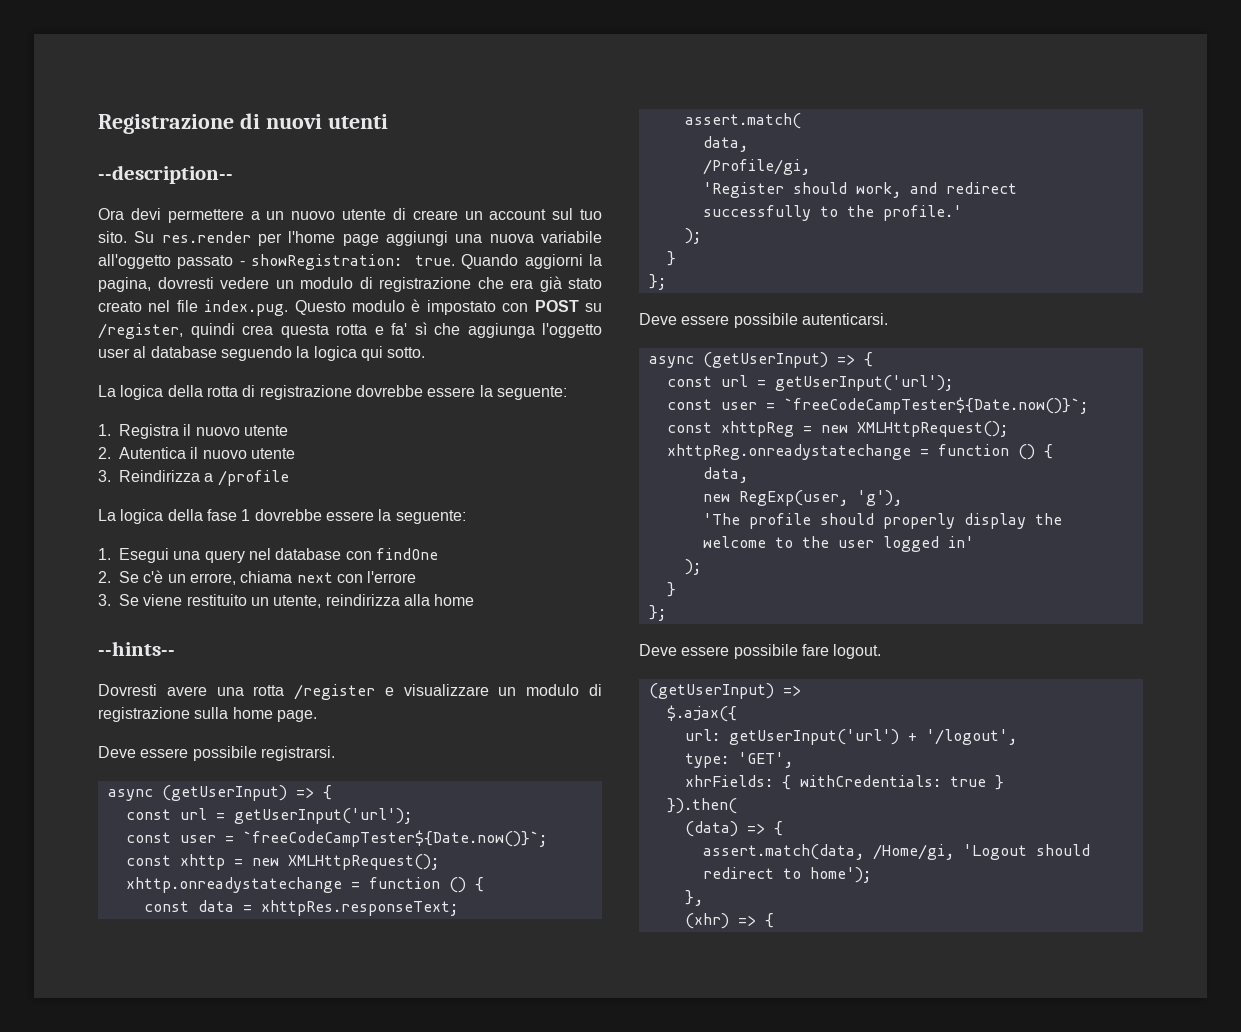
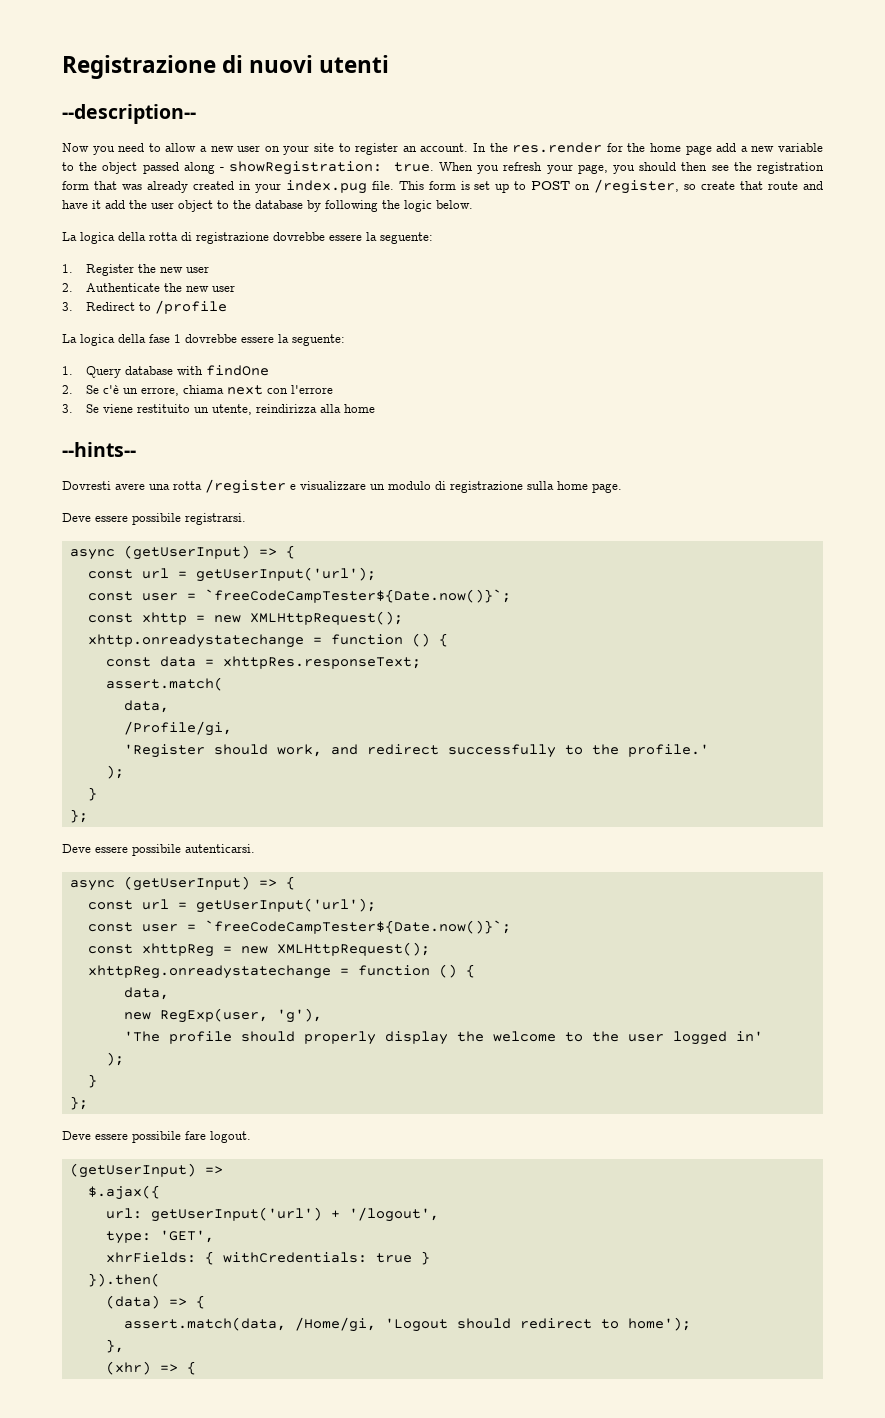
[98,208,602,223] [98,231,602,246] [98,254,602,270] [98,276,602,292] [98,299,602,316] [98,322,602,339] [98,346,426,361] Ora devi permettere a un nuovo utente di creare un account sul tuo sito. Su res.render per l'home page aggiungi una nuova variabile all'oggetto passato - showRegistration: true. Quando aggiorni la pagina, dovresti vedere un modulo di registrazione che era già stato creato nel file index.pug. Questo modulo è impostato con POST su /register, quindi crea questa rotta e fa' sì che aggiunga l'oggetto user al database seguendo la logica qui sotto. -> [62,142,824,155] [62,161,825,175] [62,179,824,194] [62,200,473,212] Now you need to allow a new user on your site to register an account. In the res.render for the home page add a new variable to the object passed along - showRegistration: true. When you refresh your page, you should then see the registration form that was already created in your index.pug file. This form is set up to POST on /register, so create that route and have it add the user object to the database by following the logic below.
[119,424,288,439] [98,447,295,459] [98,470,214,482] Registra il nuovo utente // 2. Autentica il nuovo utente // 3. Reindirizza a -> [86,264,210,276] [62,283,236,292] [62,302,152,311] Register the new user // 2. Authenticate the new user // 3. Redirect to
[119,548,372,563] Esegui una query nel database con -> [86,366,204,378] Query database with

